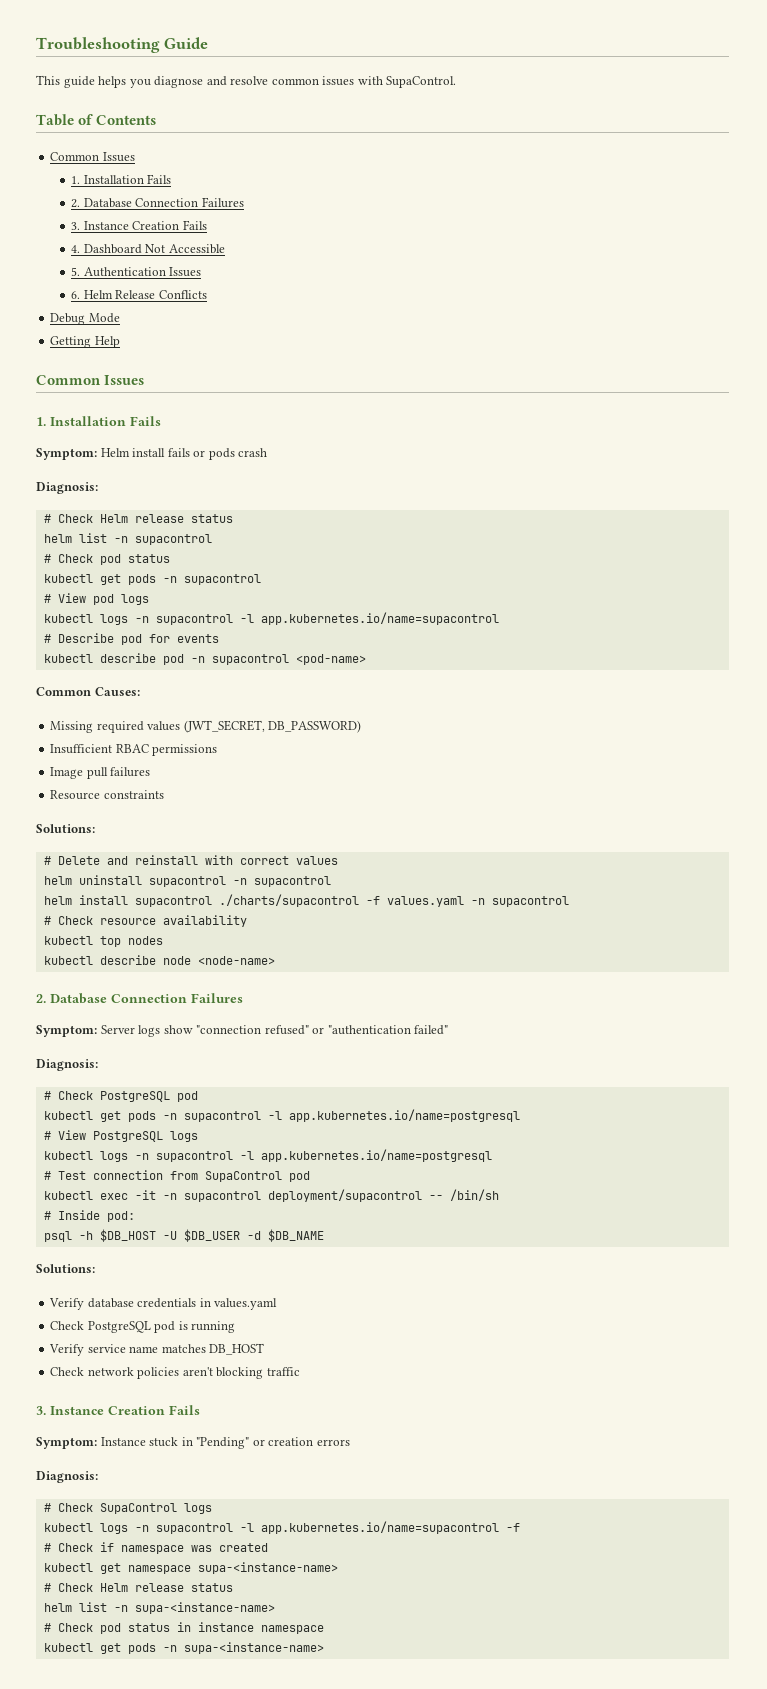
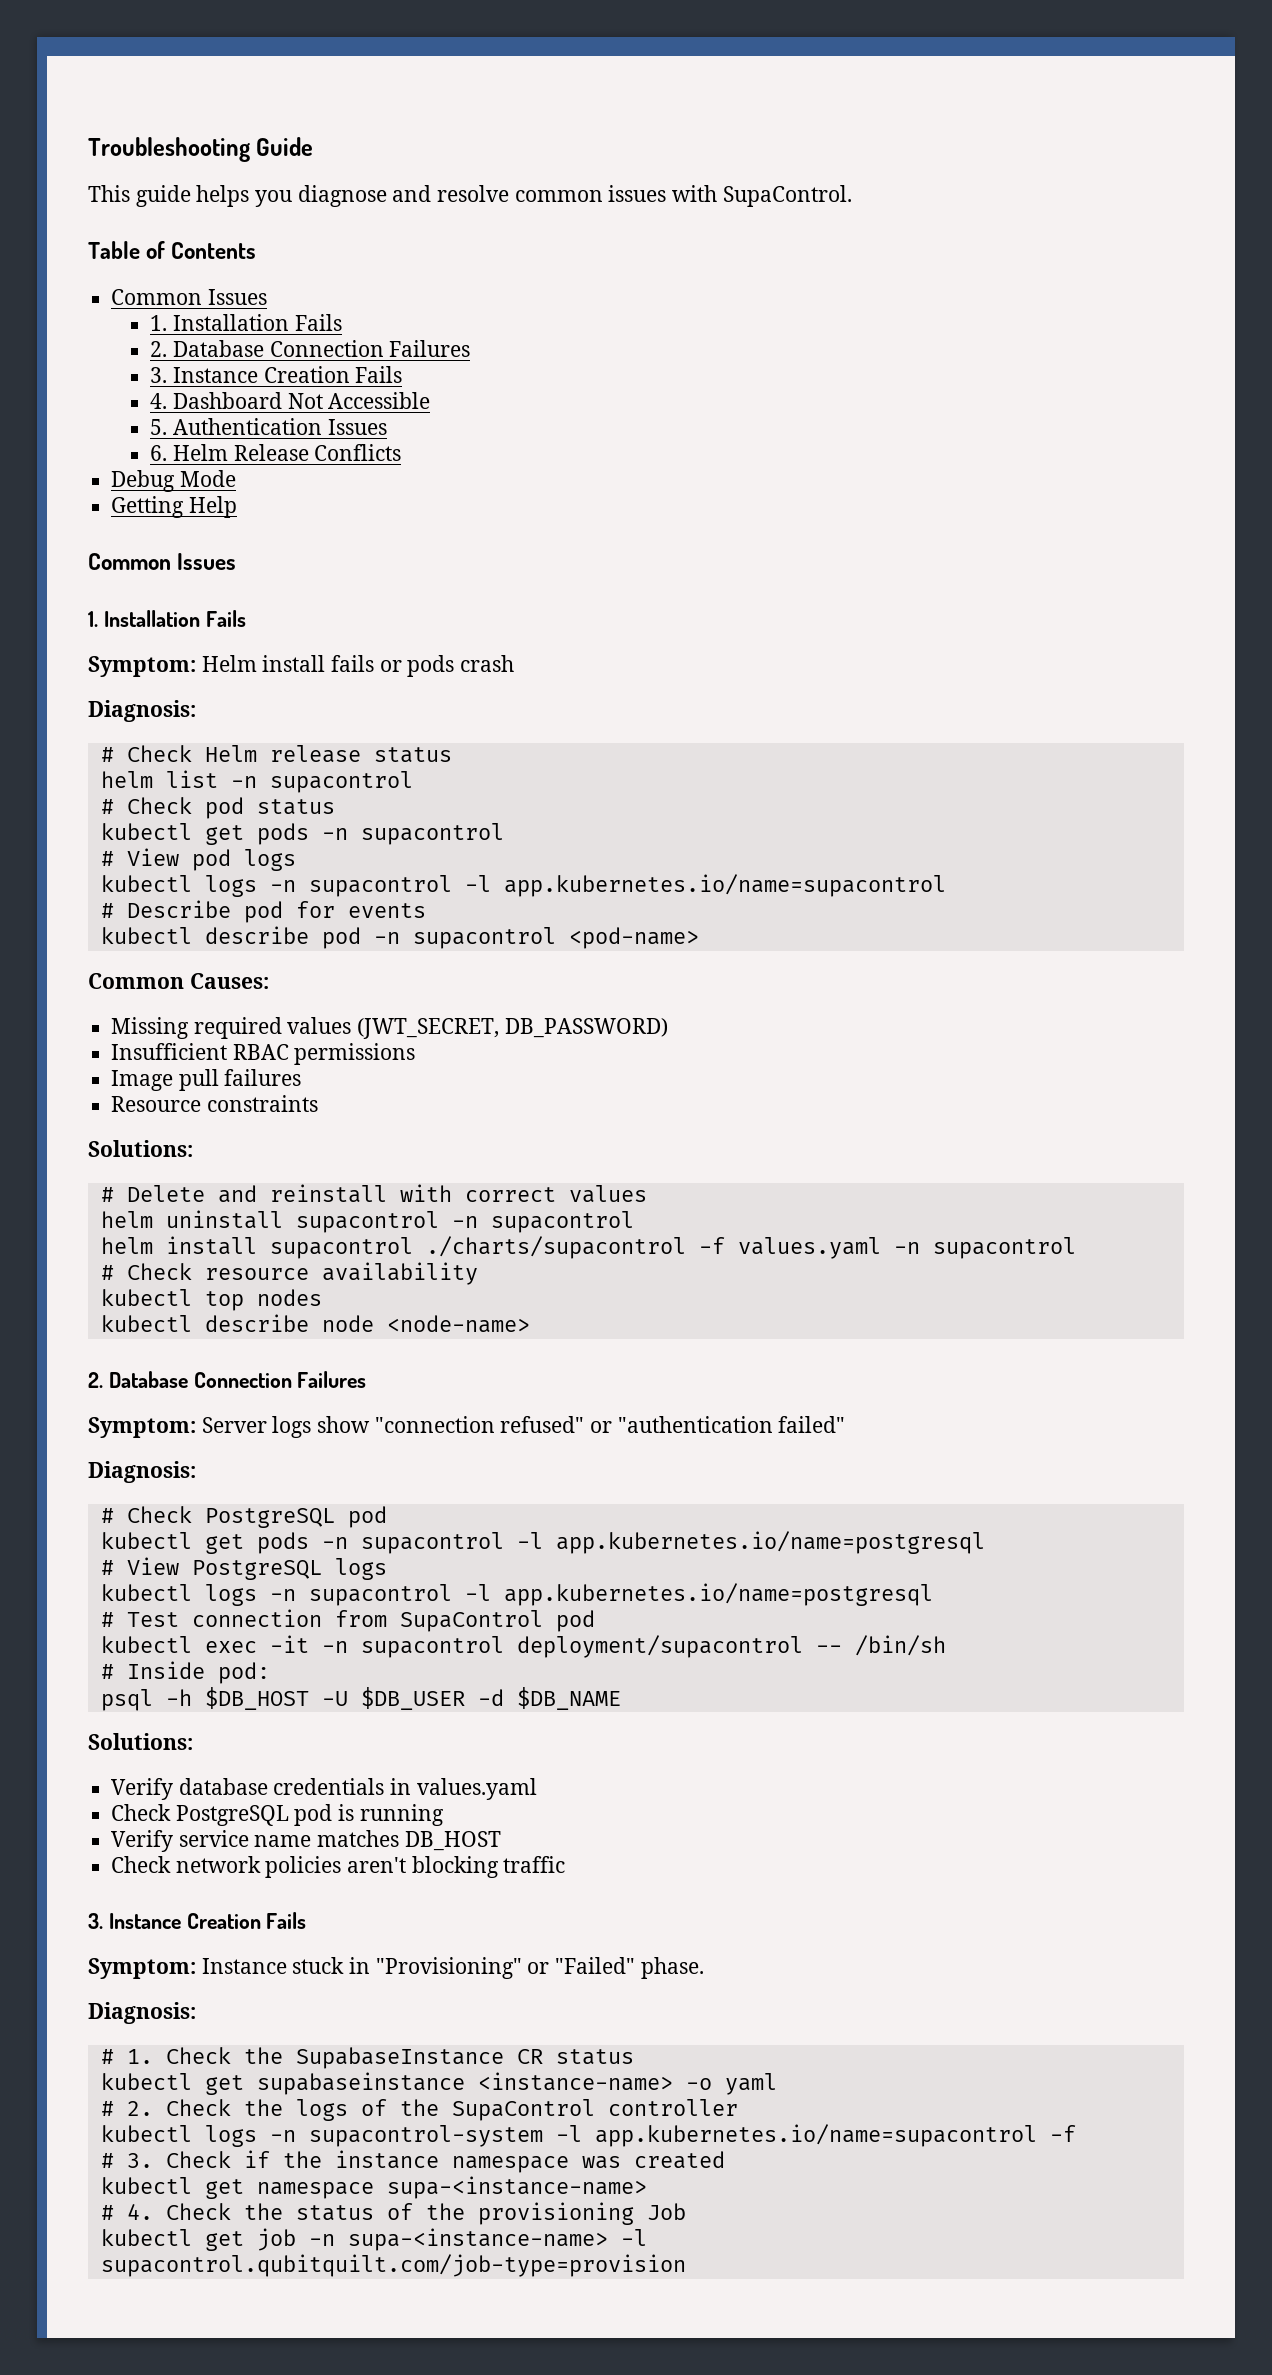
[196,1437,350,1449] [36,1471,98,1483] [43,1503,212,1514] [43,1523,233,1534] "Pending" or creation errors // Diagnosis: // # Check SupaControl logs // kubectl logs -n supacontrol -> [375,1957,704,1979] [88,2002,196,2024] [100,2047,634,2069] [100,2072,777,2095] [100,2099,738,2121] [100,2125,543,2147] "Provisioning" or "Failed" phase. // Diagnosis: // # 1. Check the SupabaseInstance CR status // kubectl get supabaseinstance <instance-name> -o yaml // # 2. Check the logs of the SupaControl controller // kubectl logs -n supacontrol-system
(51, 1547) none -> [126,2153,153,2168] 3.
(114, 1547) none -> [282,2150,439,2169] the instance
[57,1583,233,1592] [43,1602,275,1614] [43,1622,324,1634] [43,1642,324,1654] Check Helm release status // helm list -n supa-<instance-name> // # Check pod status in instance namespace // kubectl get pods -n supa-<instance-name> -> [126,2202,686,2225] [100,2228,647,2251] [100,2254,686,2277] 4. Check the status of the provisioning Job // kubectl get job -n supa-<instance-name> -l supacontrol.qubitquilt.com/job-type=provision

